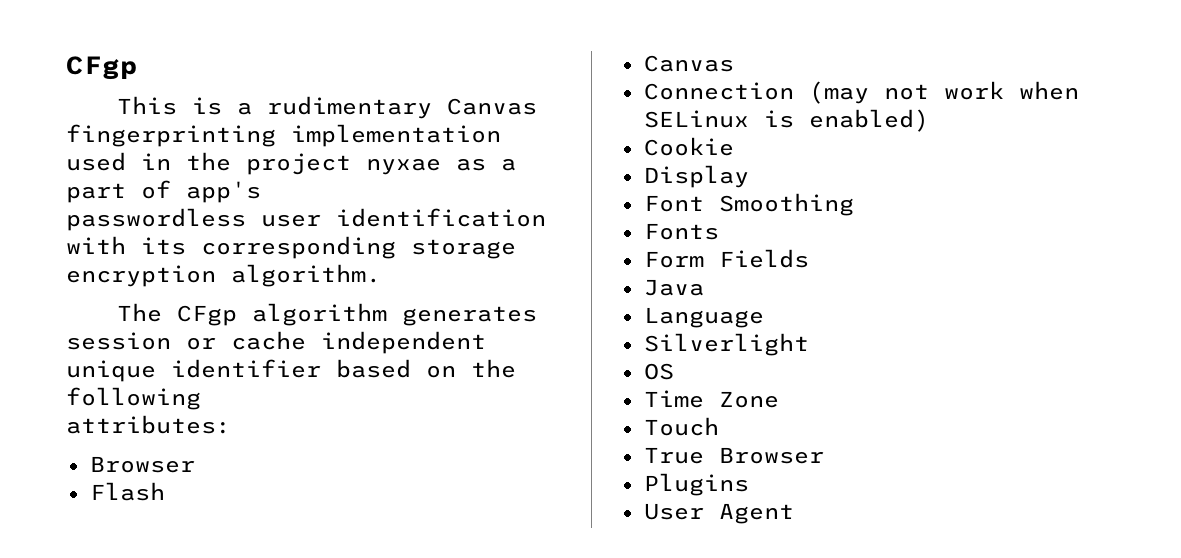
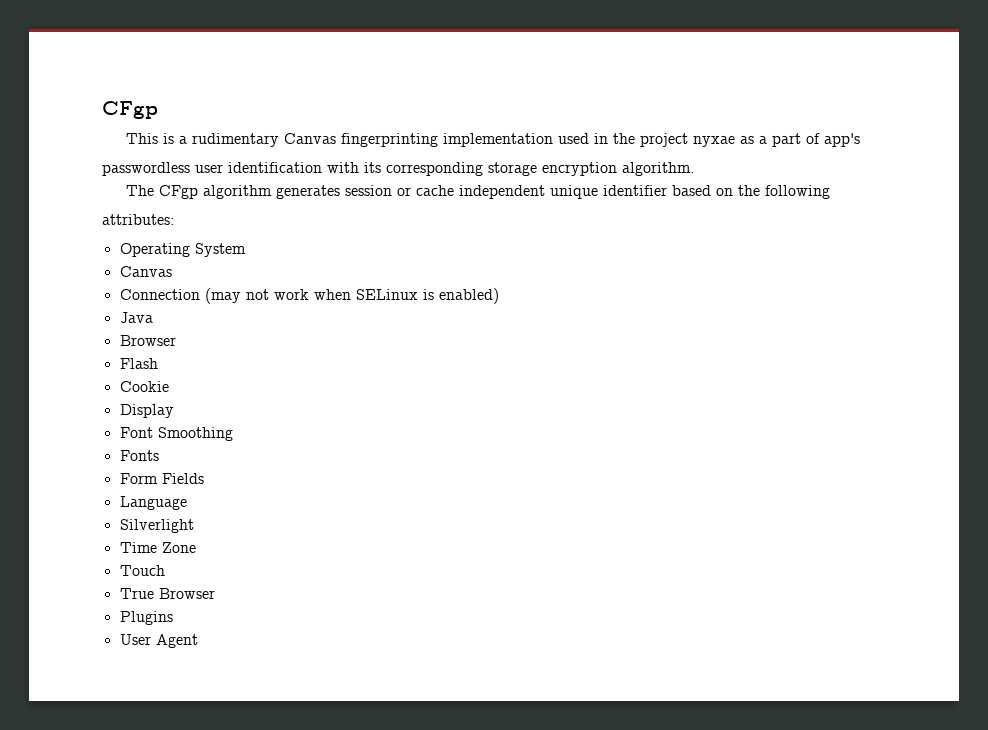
[89,456,195,473] [89,482,165,501] Browser // Flash -> [119,243,246,257] Operating System
(929, 120) none -> [119,312,153,323] [119,335,176,346] [119,358,158,369] // Java // Browser // Flash
[643,279,704,296] // Java -> (204, 478) none
[643,363,674,380] // OS -> (194, 526) none

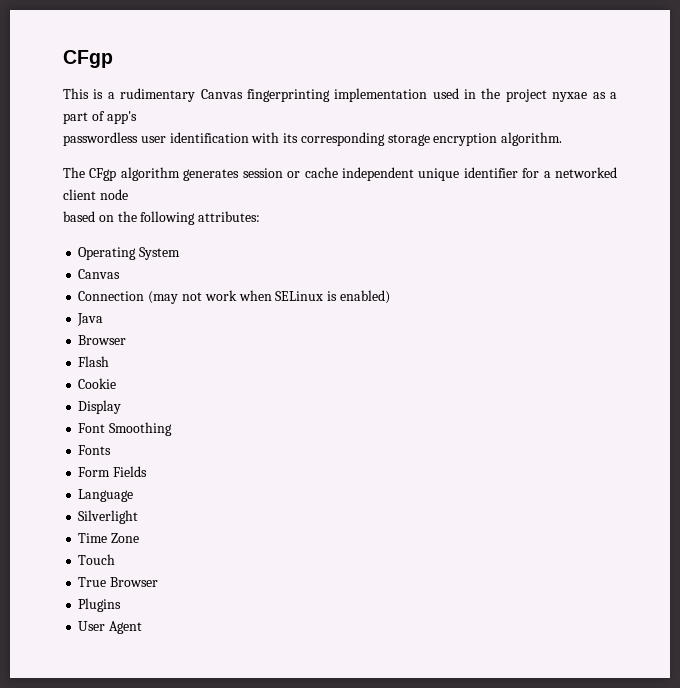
(667, 190) none -> [522,167,618,178] [63,189,128,200] for a networked client node //
(830, 192) // -> (196, 218) none

